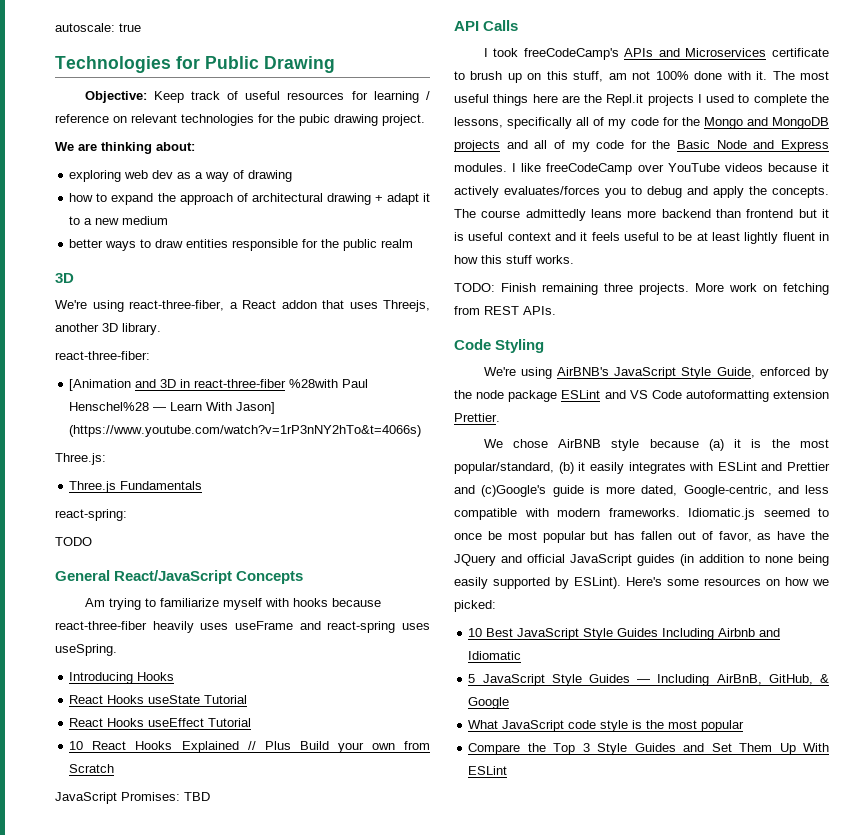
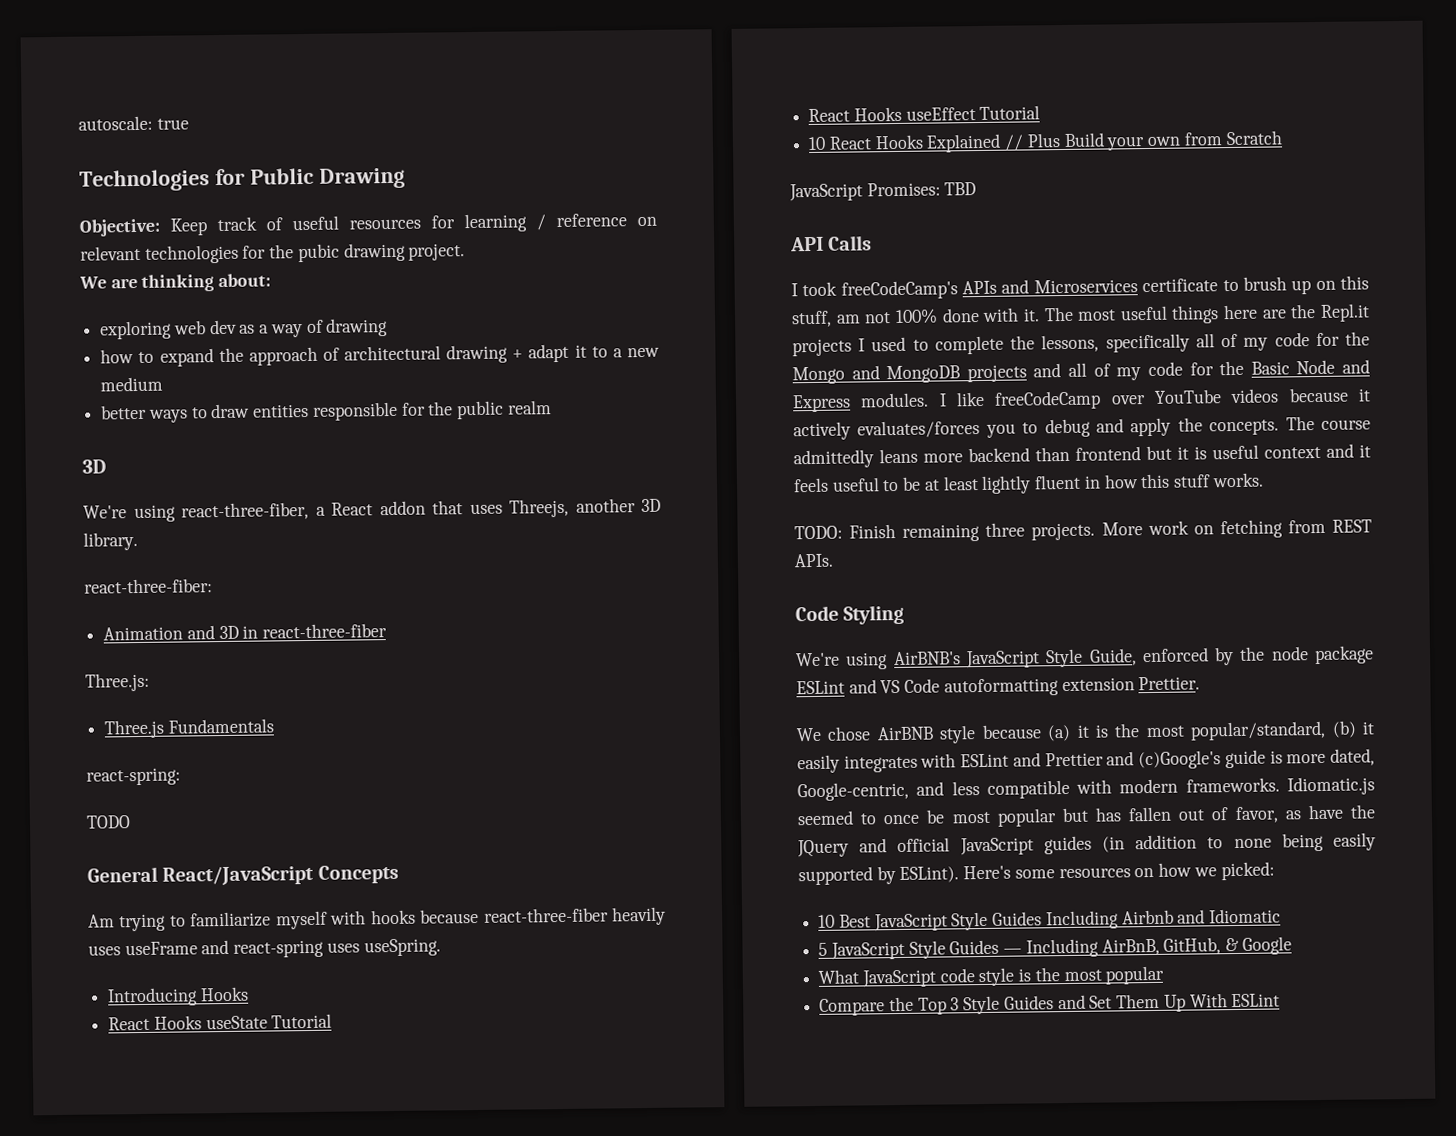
[69,379,132,391] [Animation -> [103,626,184,641] Animation
[289,379,369,388] [69,402,276,414] [69,425,422,437] %28with Paul Henschel%28 — Learn With Jason] (https://www.youtube.com/watch?v=1rP3nNY2hTo&t=4066s) -> (388, 631) none

